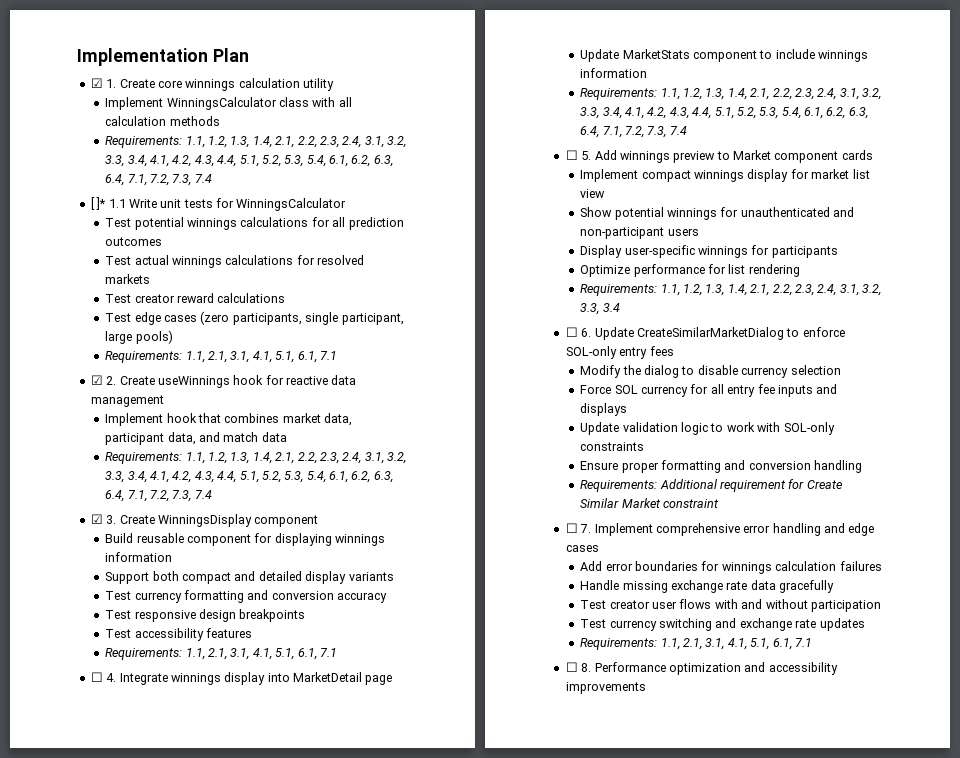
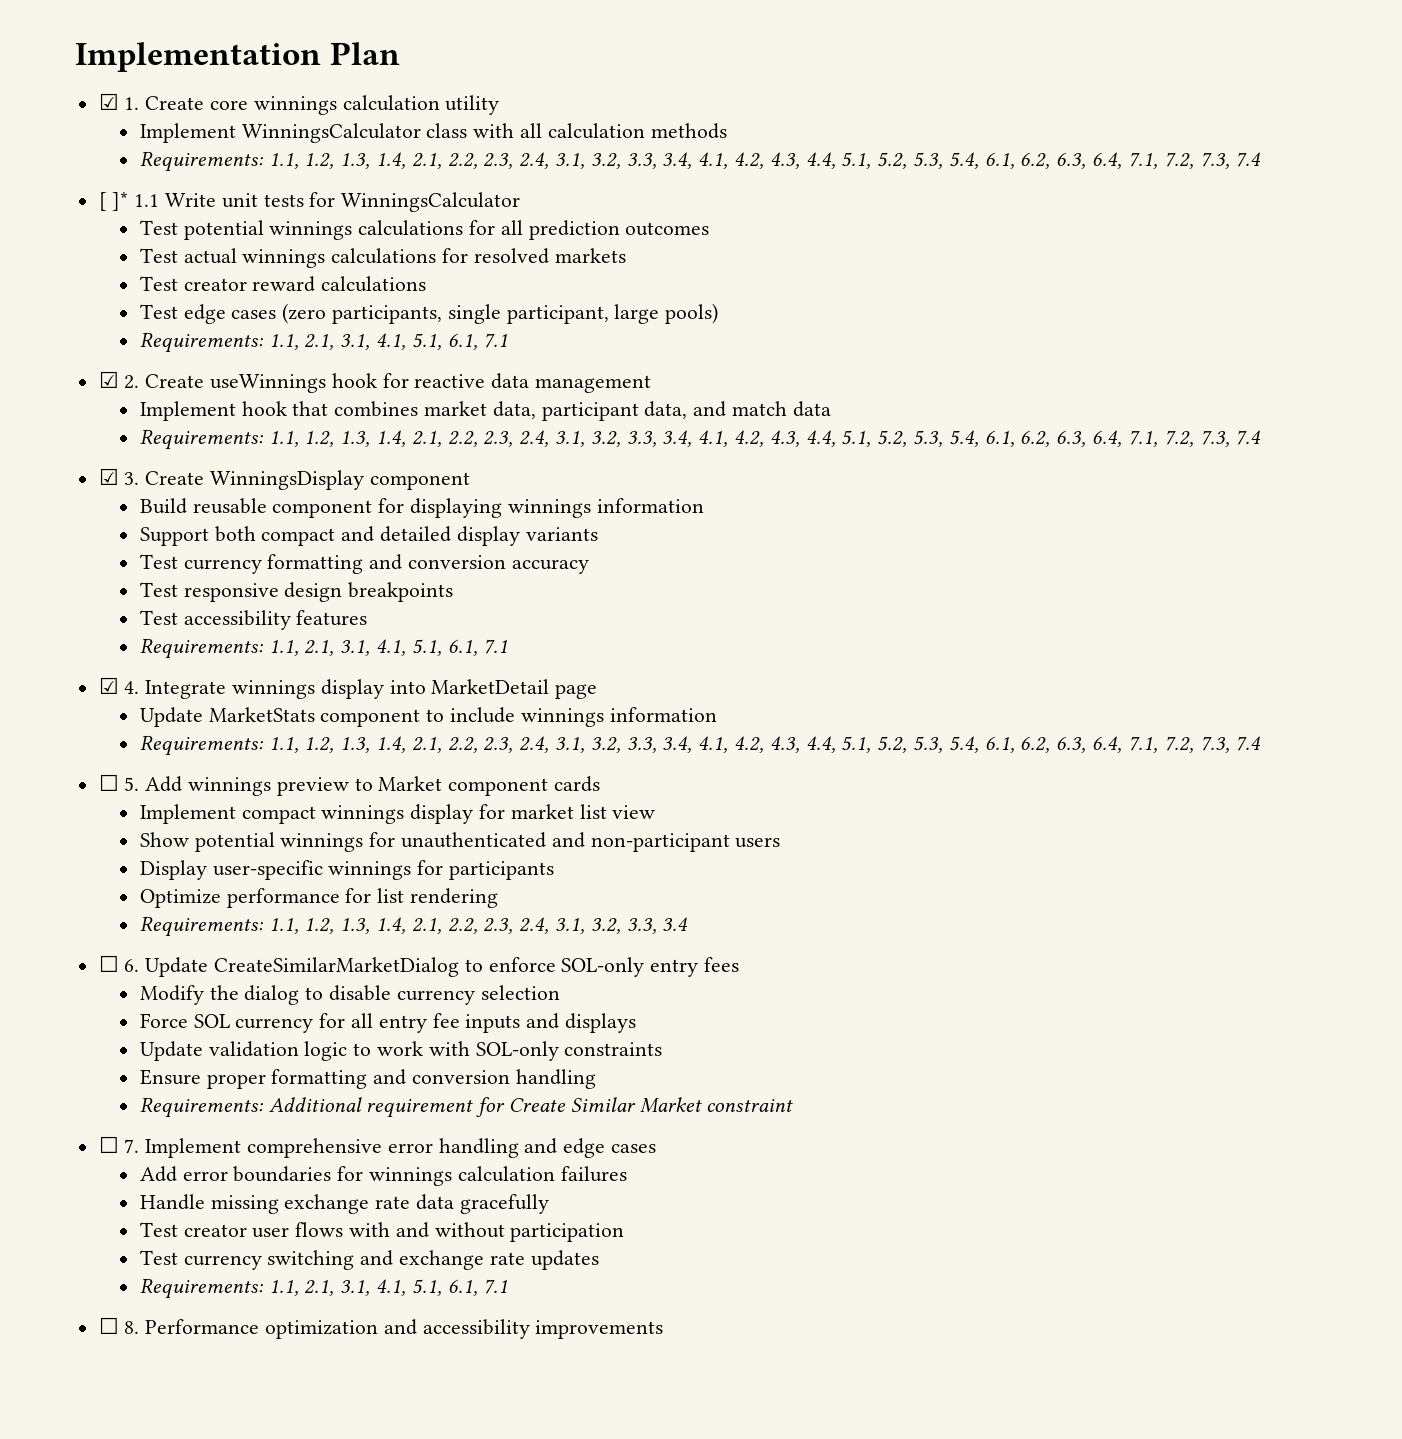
[90,672,103,682] ☐ -> [98,677,119,694] ☑

